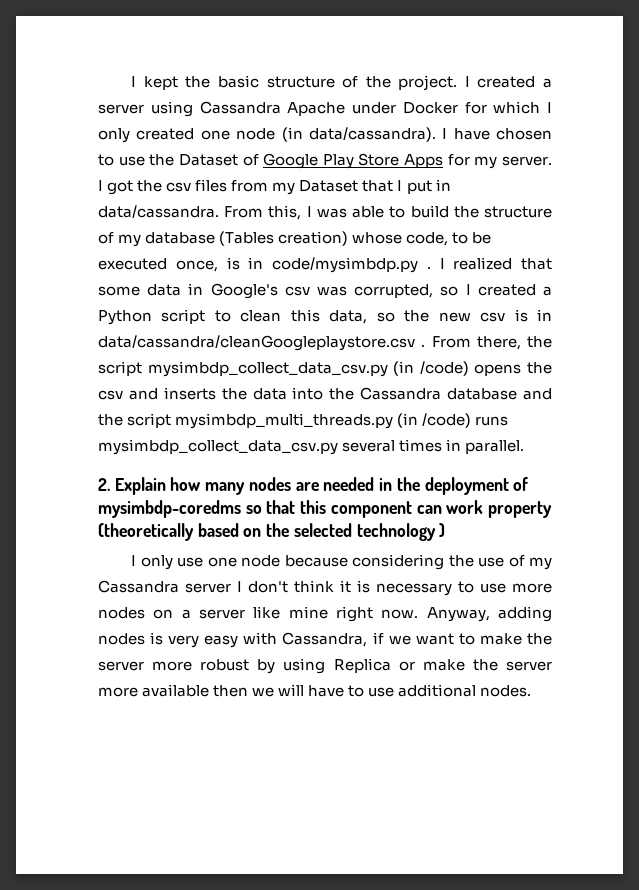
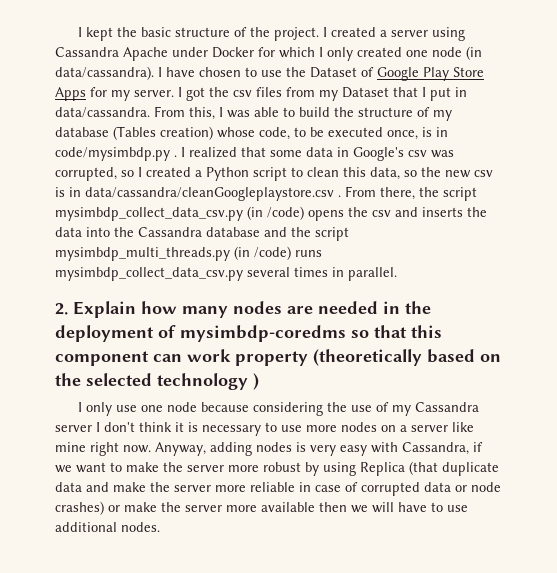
(391, 665) none -> [409,461,499,476] [55,482,501,496] [55,501,104,515] (that duplicate data and make the server more reliable in case of corrupted data or node crashes)

